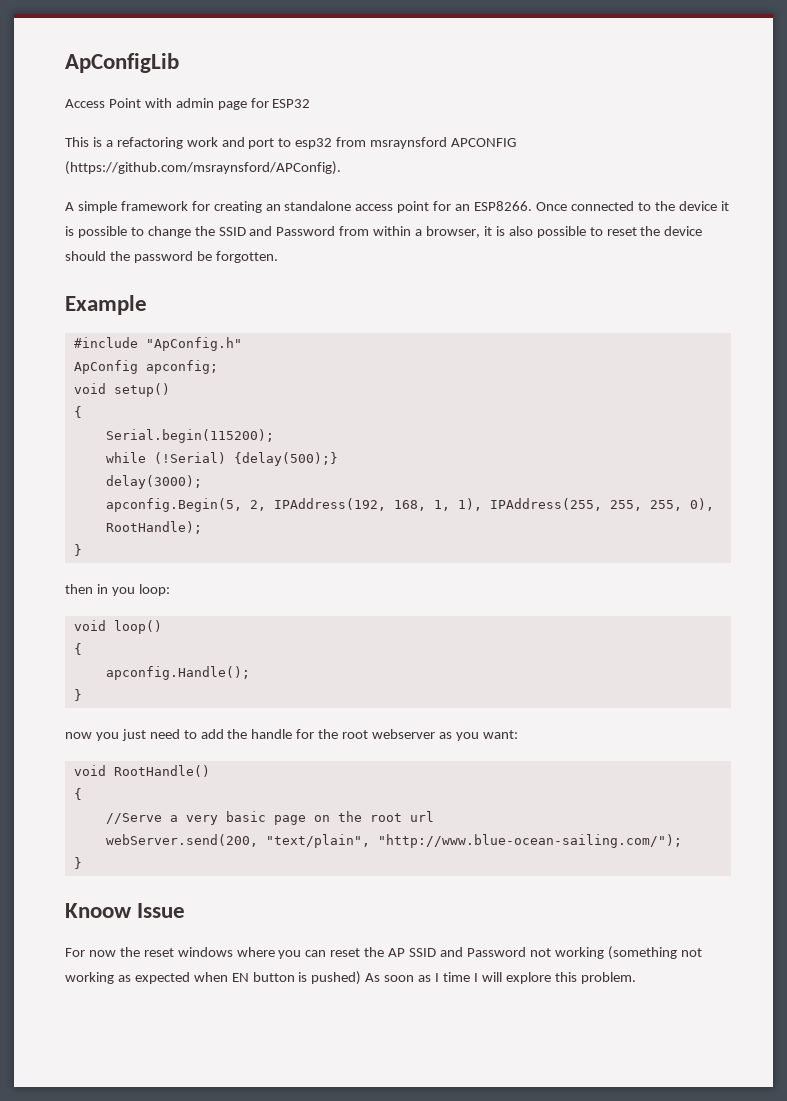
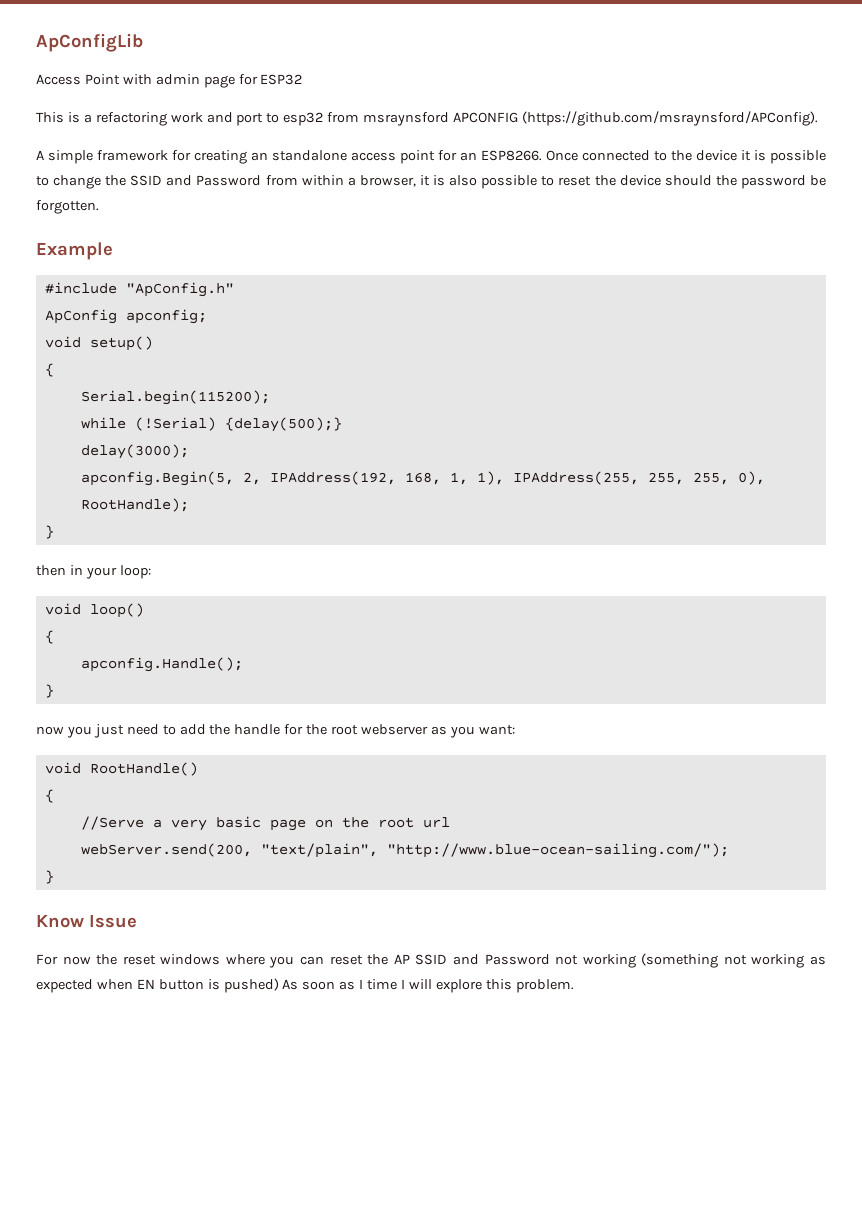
[111,587,135,596] you -> [85,567,117,579] your
[65,903,132,918] Knoow -> [36,915,84,928] Know

